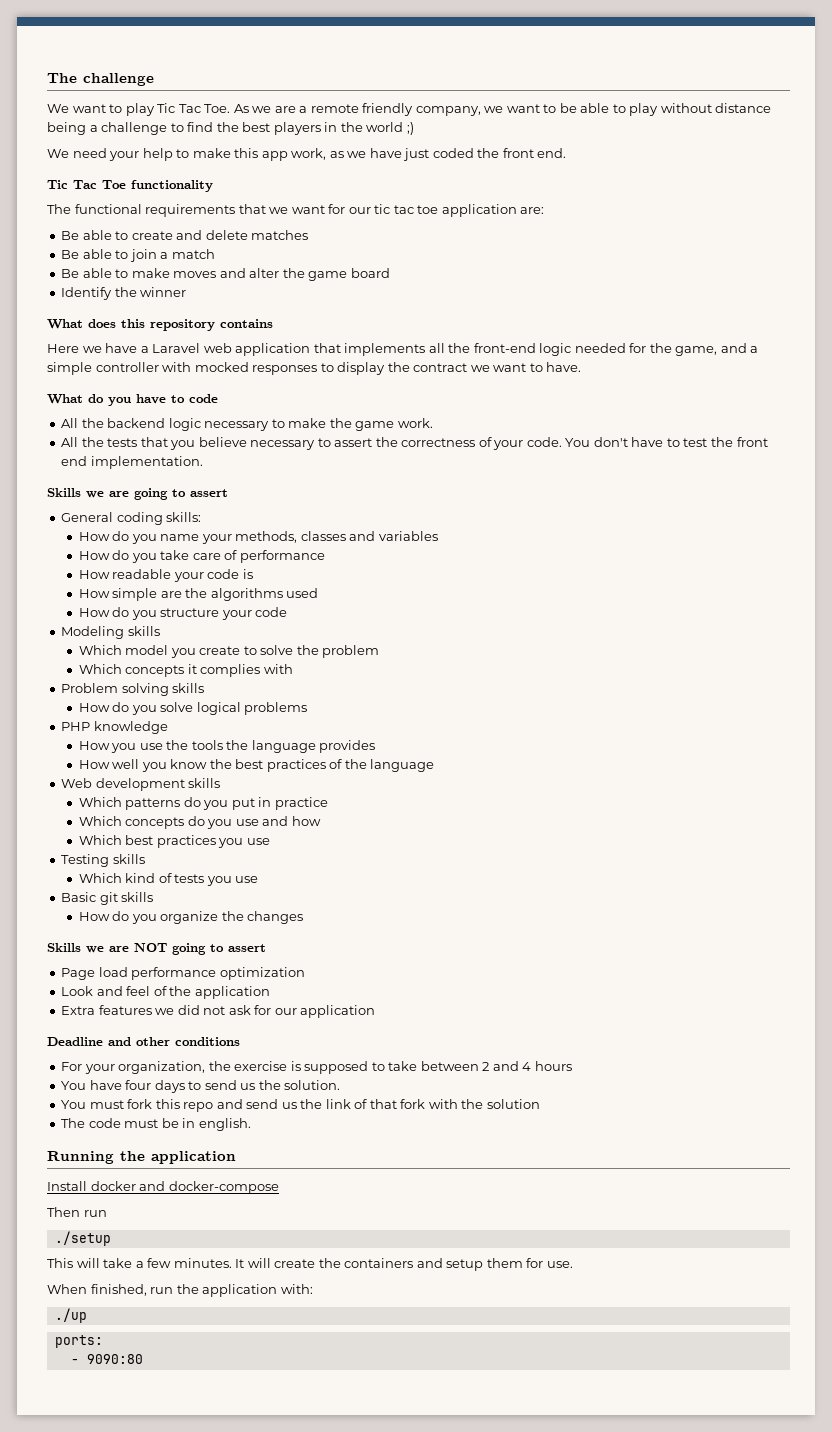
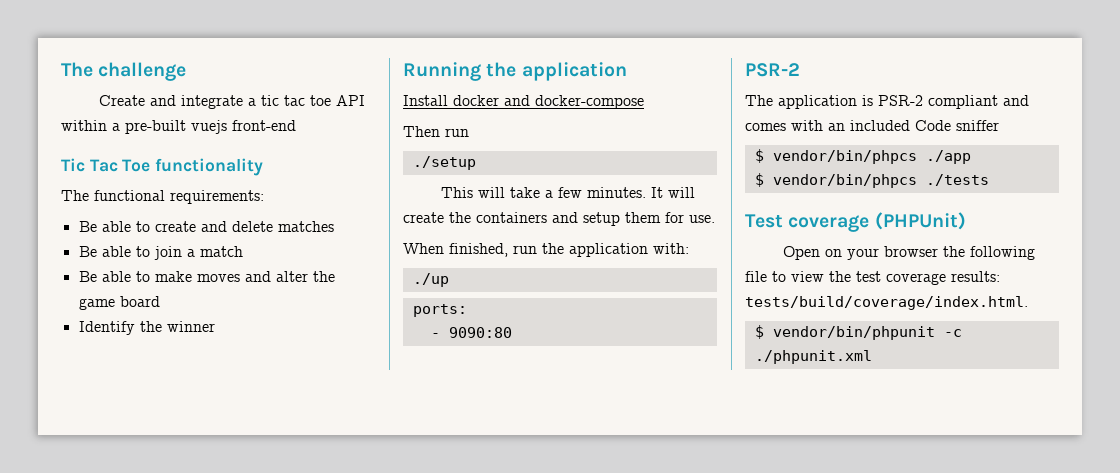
[47,103,772,116] [47,122,414,135] [47,148,567,161] We want to play Tic Tac Toe. As we are a remote friendly company, we want to be able to play without distance being a challenge to find the best players in the world ;) // We need your help to make this app work, as we have just coded the front end. -> [99,95,366,109] [61,120,296,134] Create and integrate a tic tac toe API within a pre-built vuejs front-end
[145,204,545,217] requirements that we want for our tic tac toe application are: -> [170,190,264,204] requirements:
[47,319,273,331] [47,343,759,356] [47,362,582,375] [47,394,218,406] [61,418,433,431] [61,437,768,450] [61,456,203,469] [47,488,228,500] [61,512,202,525] [78,531,438,544] [78,550,325,563] [78,569,253,582] [78,588,319,601] [78,607,288,620] [61,626,160,639] [78,645,380,658] [78,664,293,677] [61,683,205,696] [78,702,308,715] [61,721,168,734] [78,740,376,753] [78,759,435,772] [61,778,221,791] [78,797,328,810] [78,816,321,829] [78,835,270,848] [61,854,145,867] [78,873,259,886] [61,892,154,905] [78,911,304,924] [47,943,266,955] [61,967,305,980] [61,986,270,999] [61,1005,376,1018] [47,1037,240,1046] [61,1061,572,1074] [61,1080,341,1093] [61,1099,540,1112] [61,1118,251,1131] // What does this repository contains // Here we have a Laravel web application that implements all the front-end logic needed for the game, and a simple controller with mocked responses to display the contract we want to have. // What do you have to code // All the backend logic necessary to make the game work. // All the tests that you believe necessary to assert the correctness of your code. You don't have to test the front end implementation. // Skills we are going to assert // General coding skills: // How do you name your methods, classes and variables // How do you take care of performance // How readable your code is // How simple are the algorithms used // How do you structure your code // Modeling skills // Which model you create to solve the problem // Which concepts it complies with // Problem solving skills // How do you solve logical problems // PHP knowledge // How you use the tools the language provides // How well you know the best practices of the language // Web development skills // Which patterns do you put in practice // Which concepts do you use and how // Which best practices you use // Testing skills // Which kind of tests you use // Basic git skills // How do you organize the changes // Skills we are NOT going to assert // Page load performance optimization // Look and feel of the application // Extra features we did not ask for our application // Deadline and other conditions // For your organization, the exercise is supposed to take between 2 and 4 hours // You have four days to send us the solution. // You must fork this repo and send us the link of that fork with the solution // The code must be in english. -> (215, 326) none
(143, 1359) none -> [745,63,800,77] [745,95,1029,109] [745,120,999,131] [754,149,971,164] [754,173,989,188] [745,212,966,232] [783,246,1036,260] [745,271,1000,285] [745,296,1028,310] [754,325,962,340] [754,350,872,364] // PSR-2 // The application is PSR-2 compliant and comes with an included Code sniffer // $ vendor/bin/phpcs ./app // $ vendor/bin/phpcs ./tests // Test coverage (PHPUnit) // Open on your browser the following file to view the test coverage results: tests/build/coverage/index.html. // $ vendor/bin/phpunit -c ./phpunit.xml

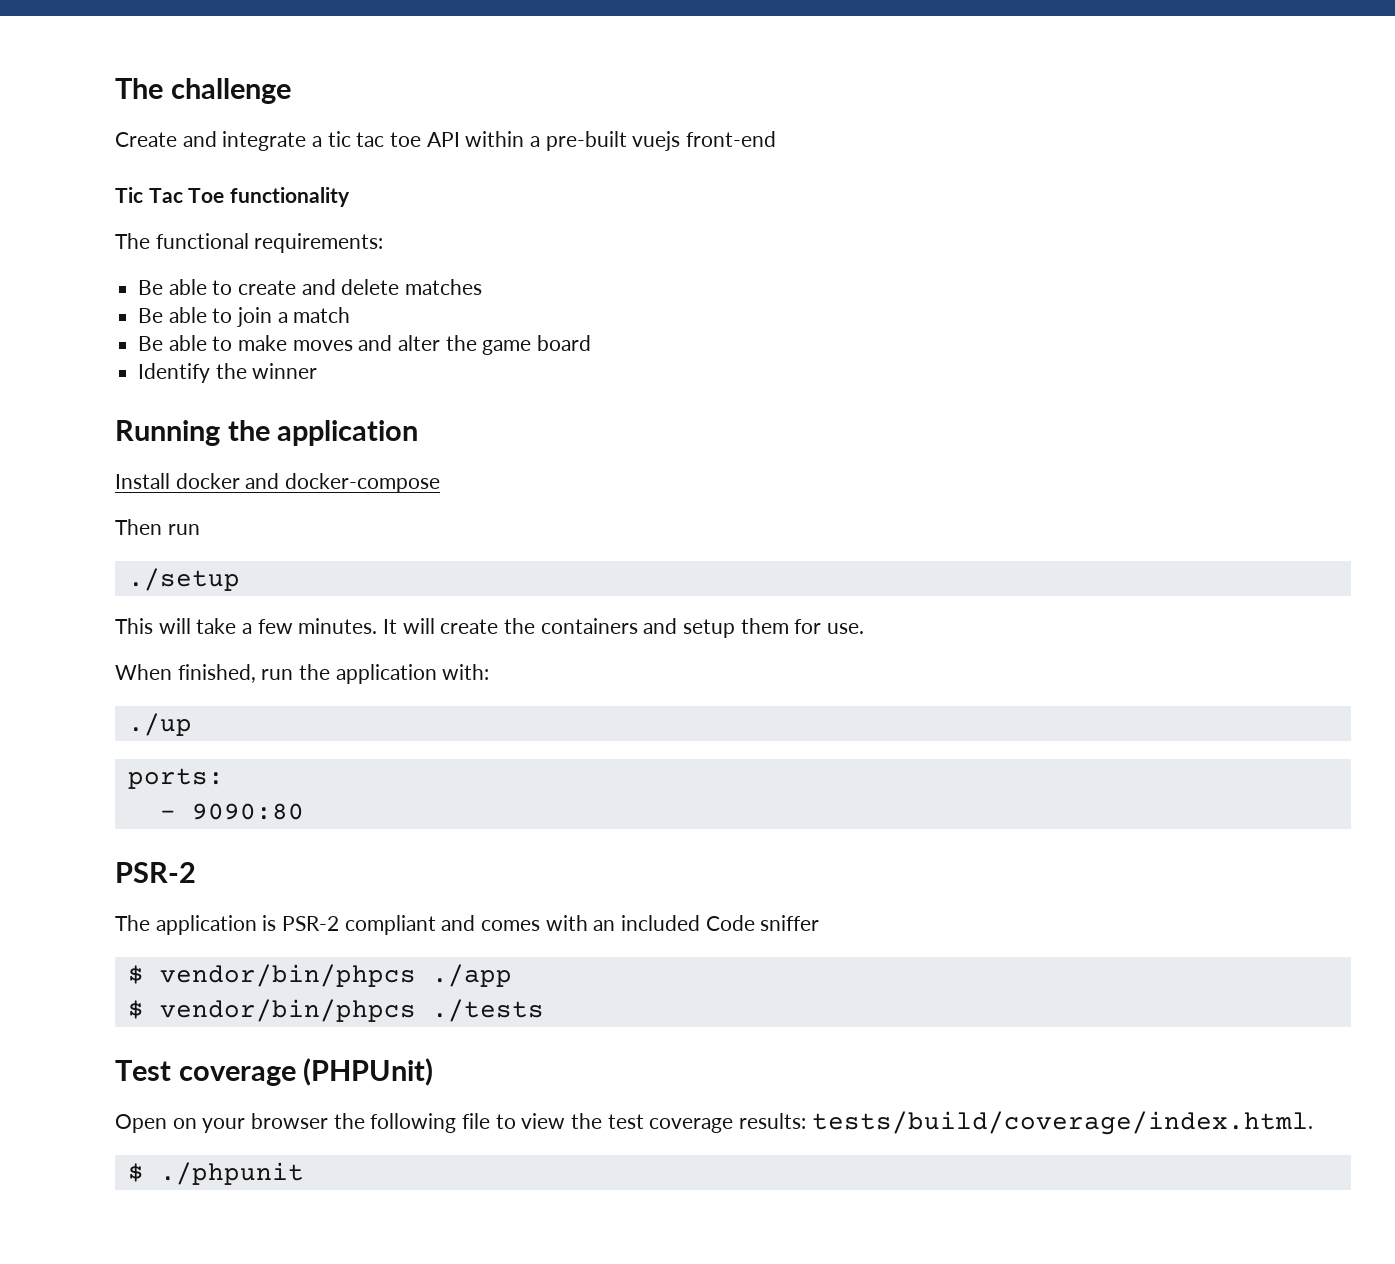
[772,326,962,340] [754,350,872,364] vendor/bin/phpunit -c ./phpunit.xml -> [159,1162,304,1185] ./phpunit

